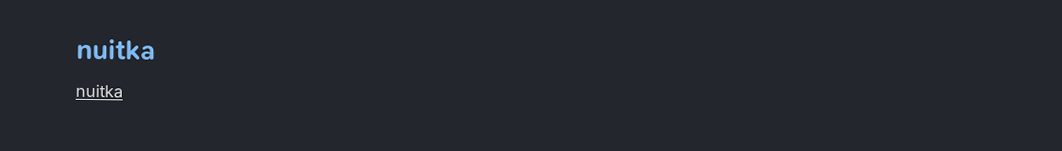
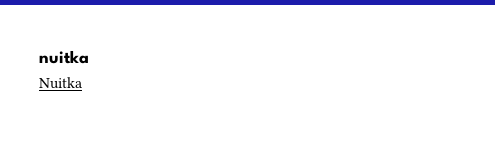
[75,83,123,99] nuitka -> [39,77,83,89] Nuitka

